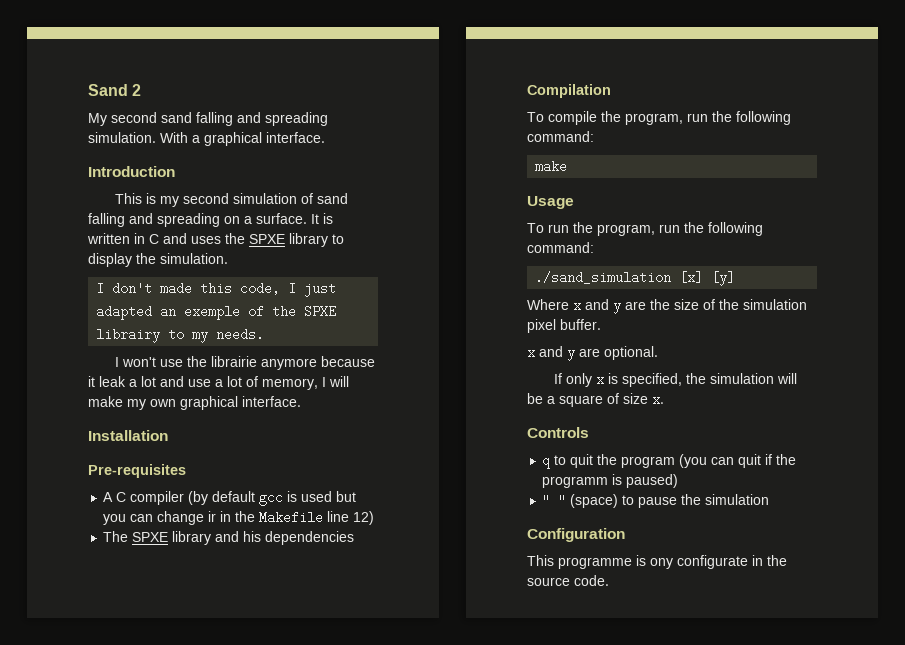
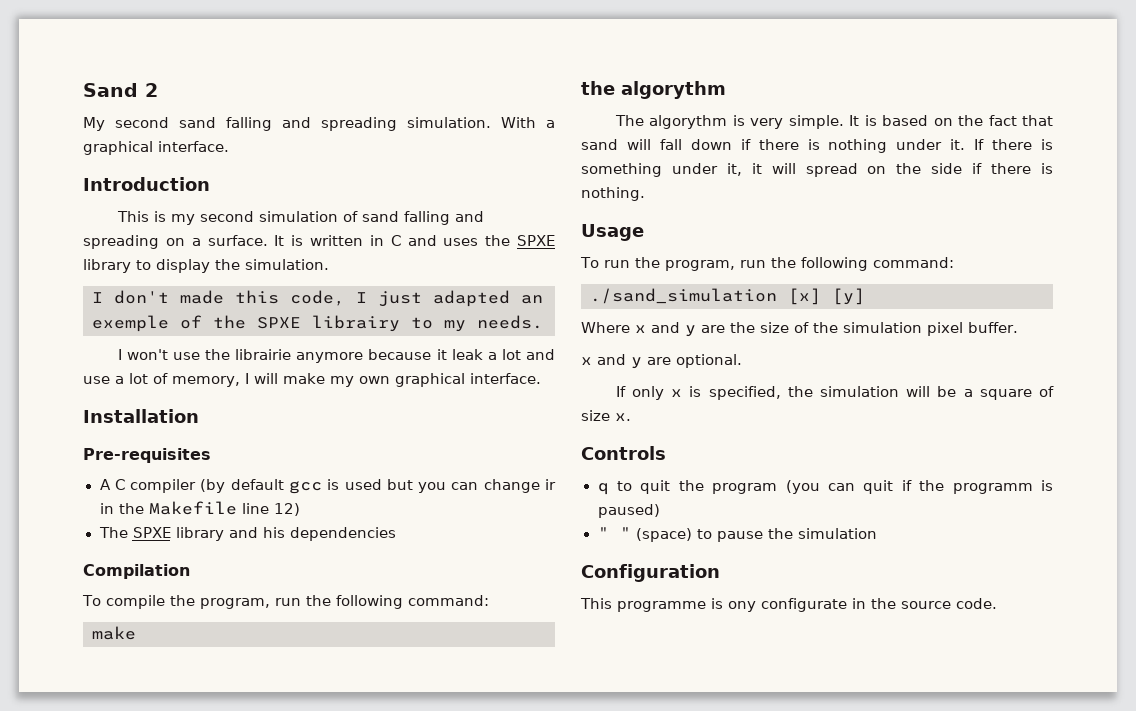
(568, 166) none -> [581,81,726,99] [614,115,1053,129] [581,139,1053,153] [581,163,1053,177] [581,187,645,201] // the algorythm // The algorythm is very simple. It is based on the fact that sand will fall down if there is nothing under it. If there is something under it, it will spread on the side if there is nothing.

